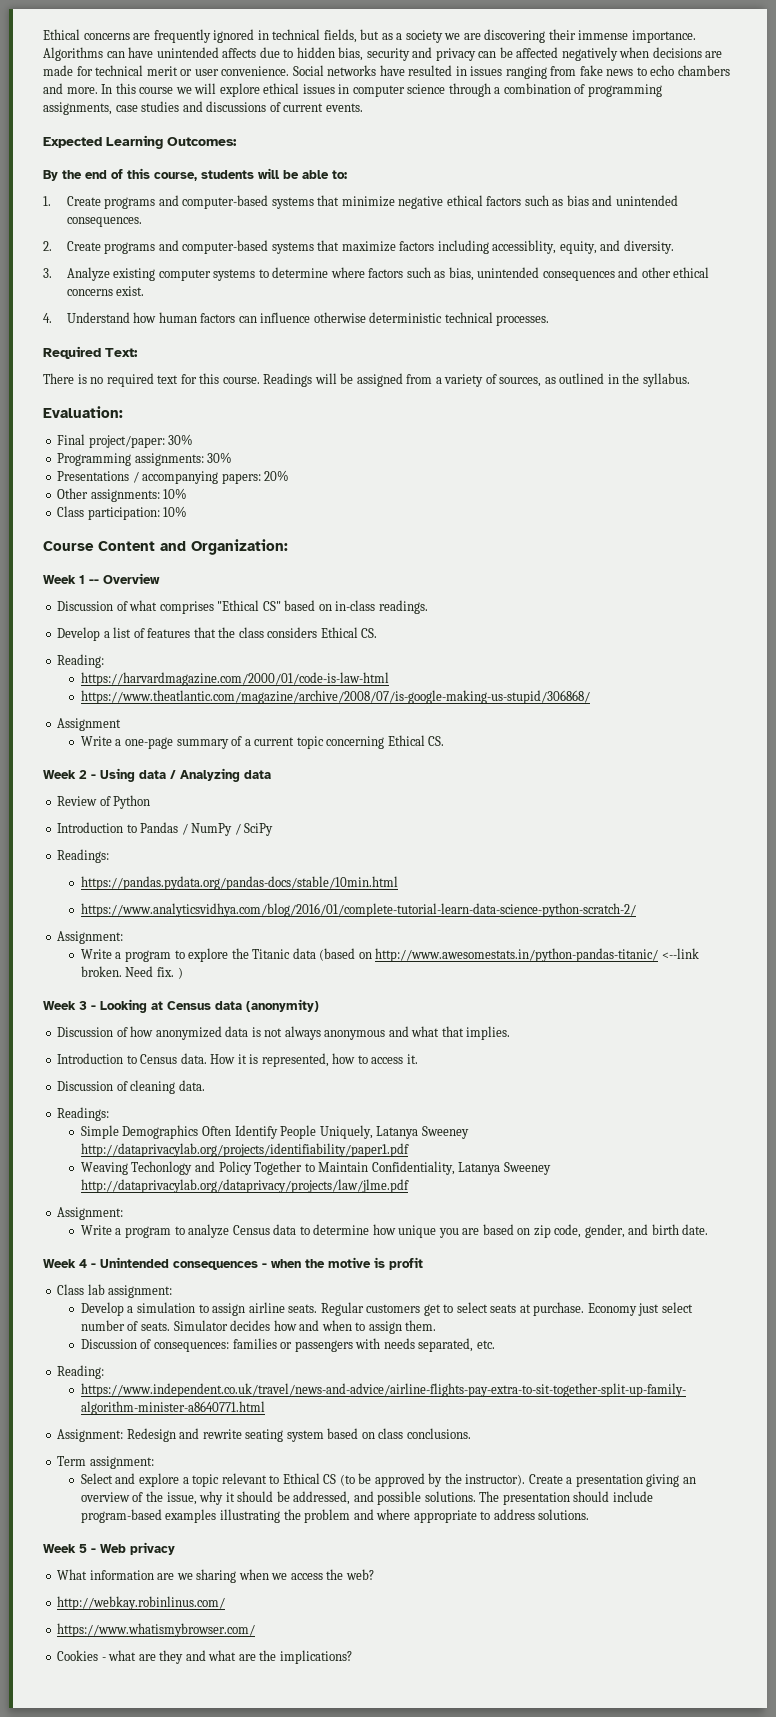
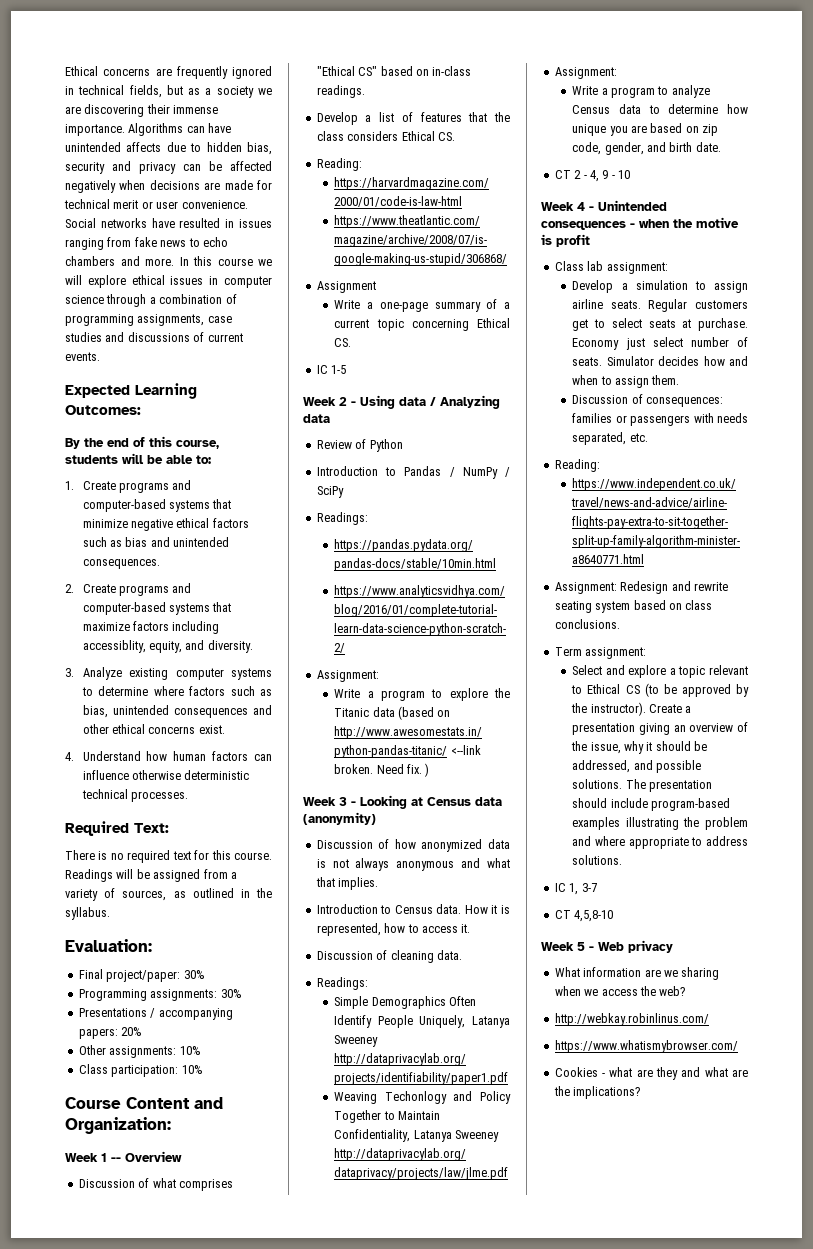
(445, 741) none -> [316,365,347,374] // IC 1-5
(709, 1229) none -> [554,170,630,182] // CT 2 - 4, 9 - 10
(590, 1514) none -> [554,883,597,895] [554,910,614,922] // IC 1, 3-7 // CT 4,5,8-10

